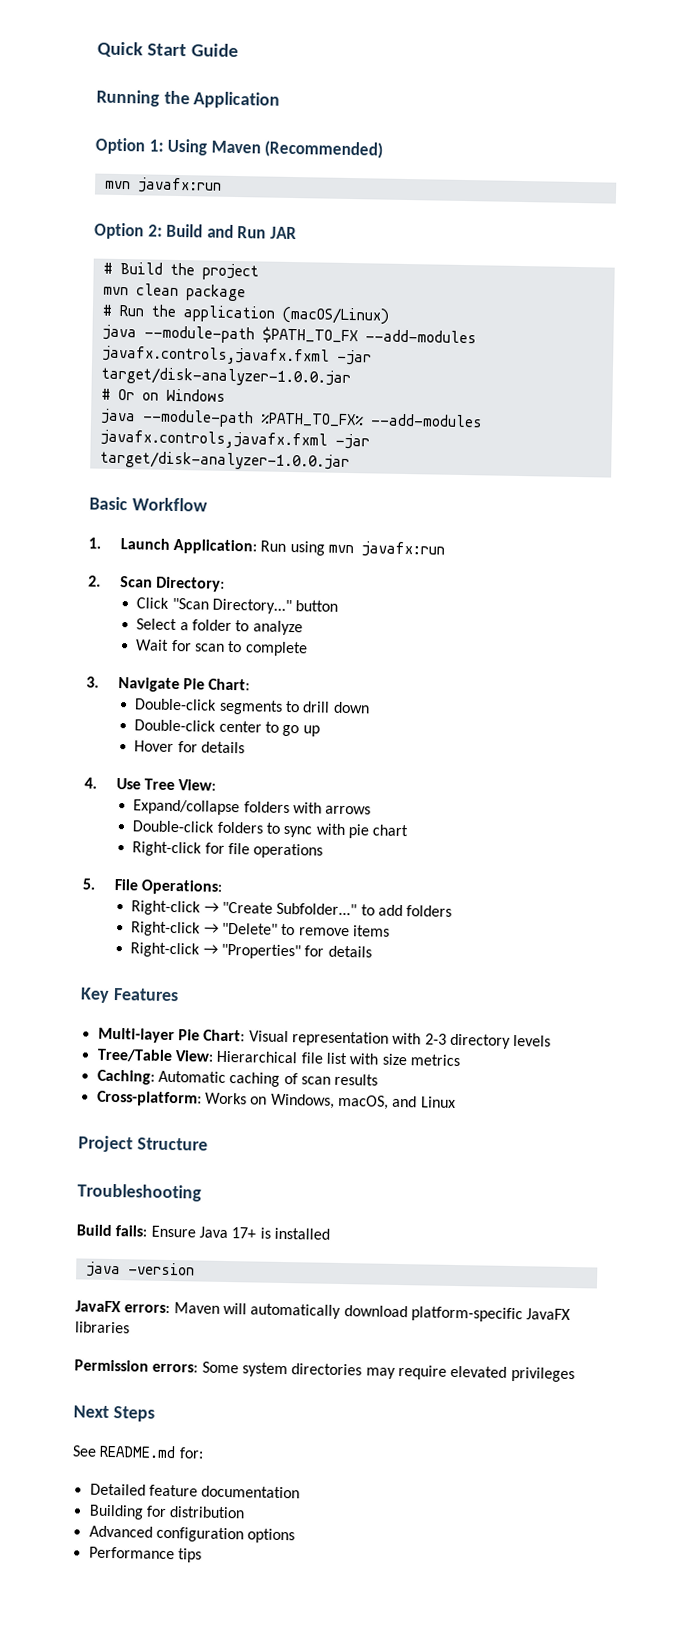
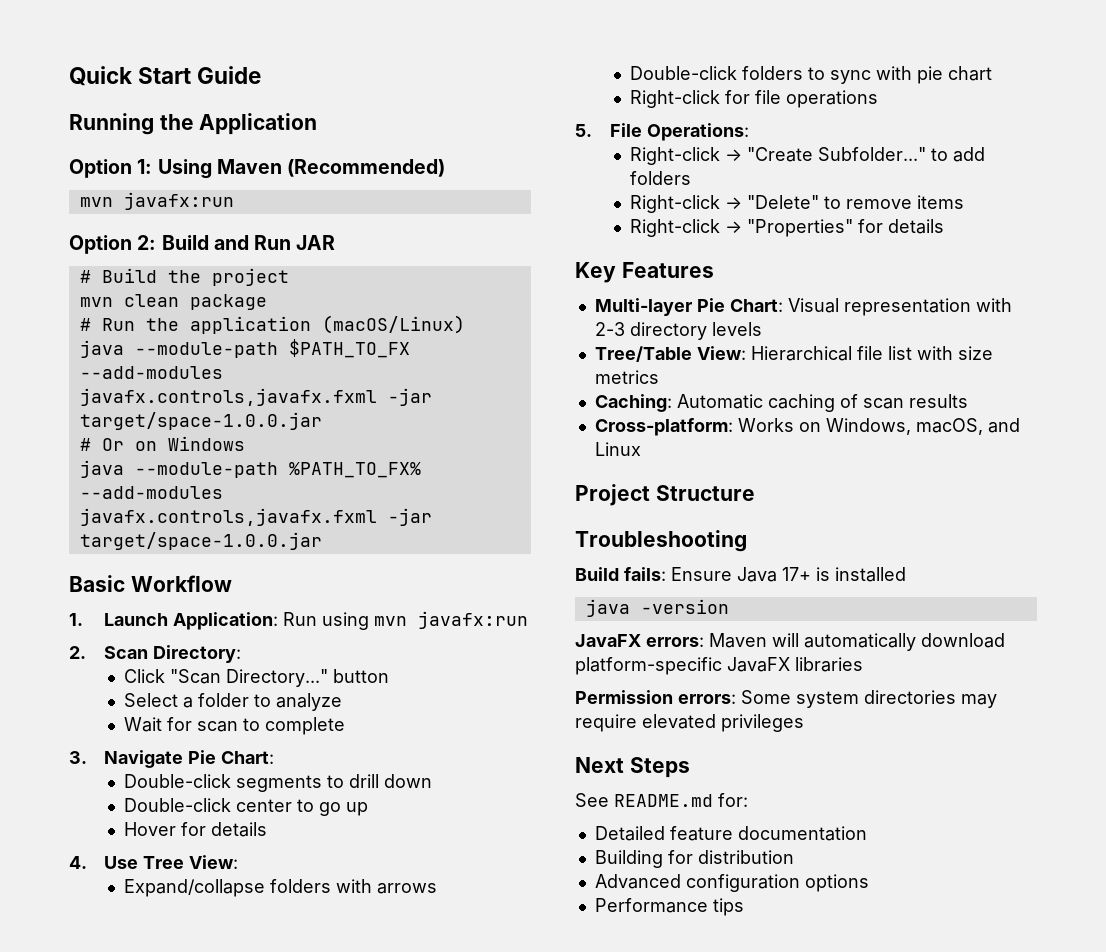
[100,366,351,388] target/disk-analyzer-1.0.0.jar -> [79,412,322,430] target/space-1.0.0.jar
[99,450,350,472] target/disk-analyzer-1.0.0.jar -> [79,532,322,550] target/space-1.0.0.jar

